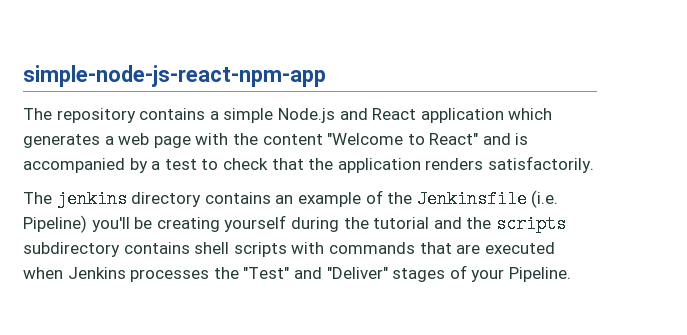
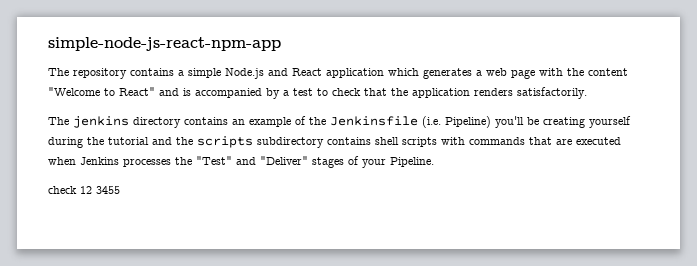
(571, 274) none -> [48,186,120,194] // check 12 3455

